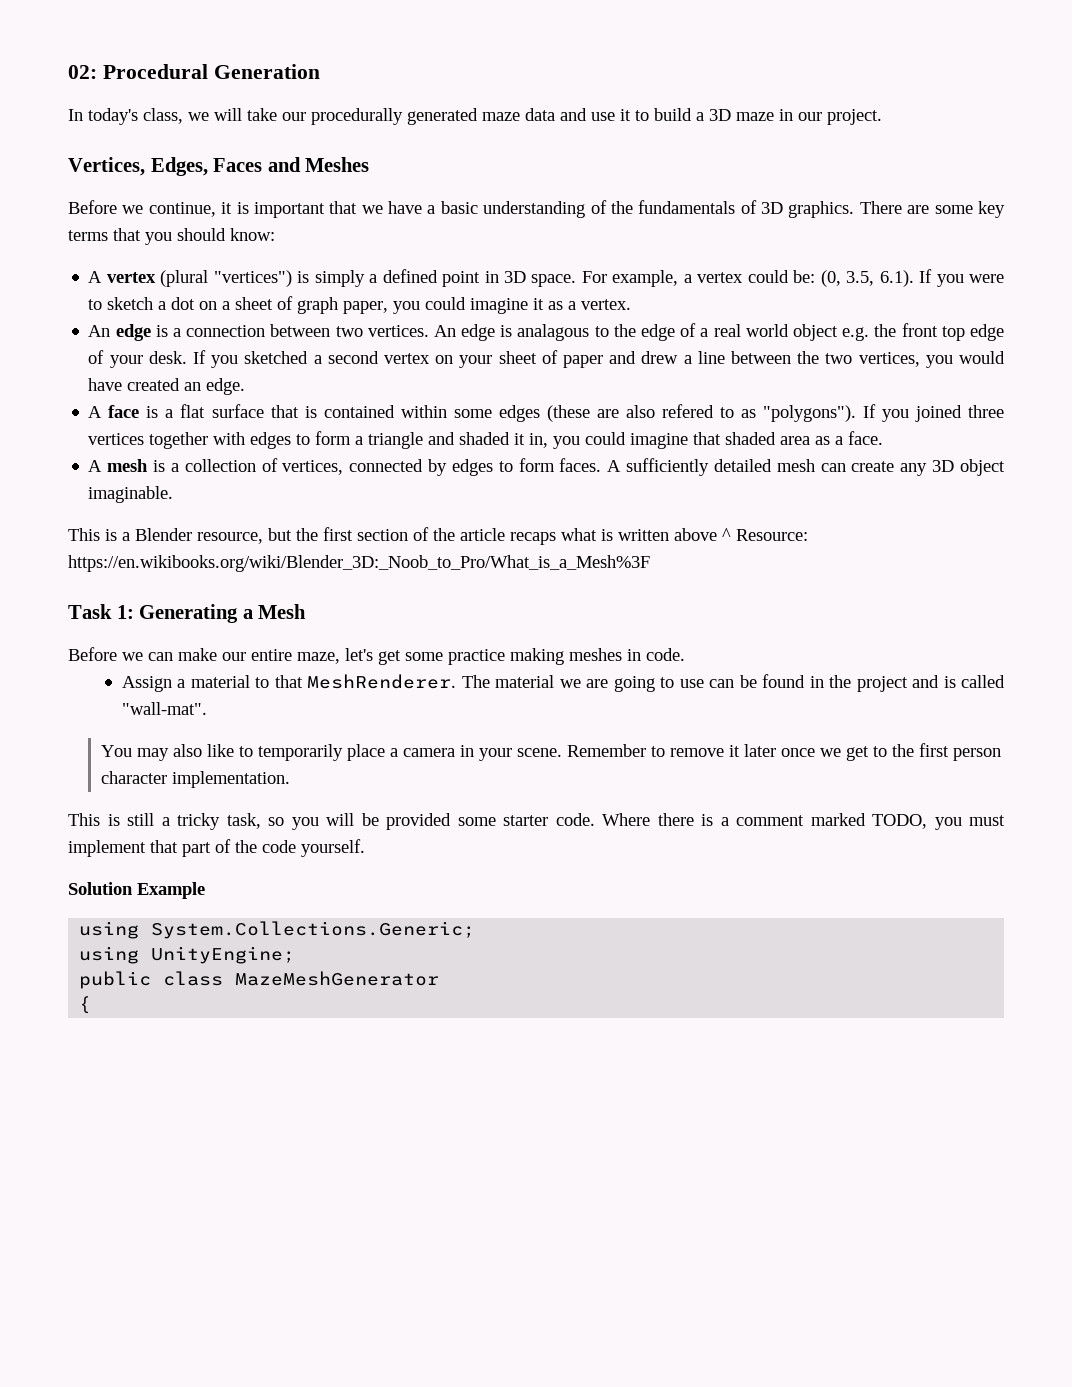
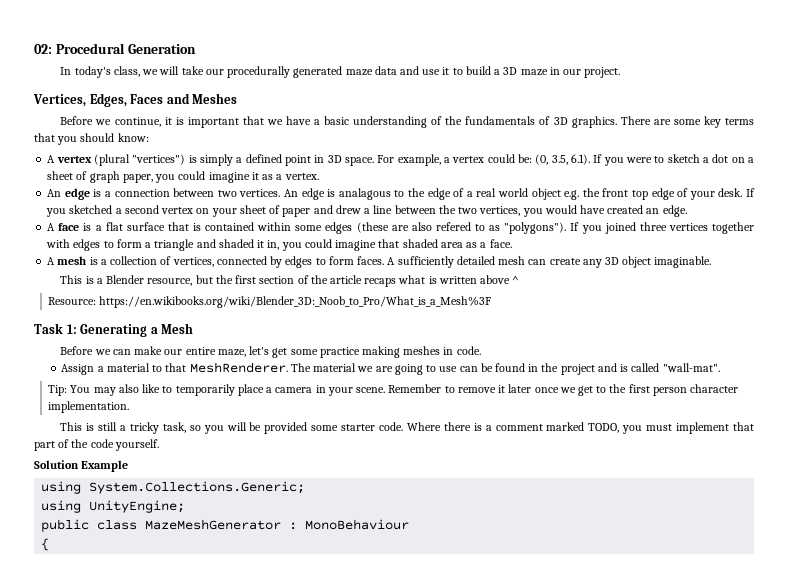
(731, 534) none -> (520, 280) //
(207, 708) none -> [48,385,68,396] Tip:
(440, 978) none -> [289,519,410,530] : MonoBehaviour

